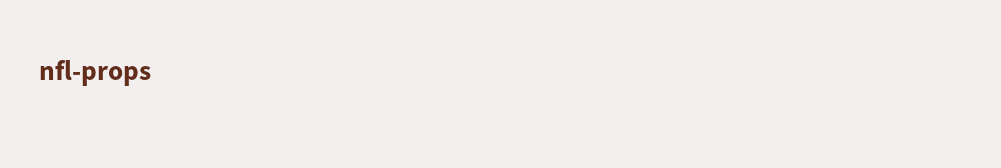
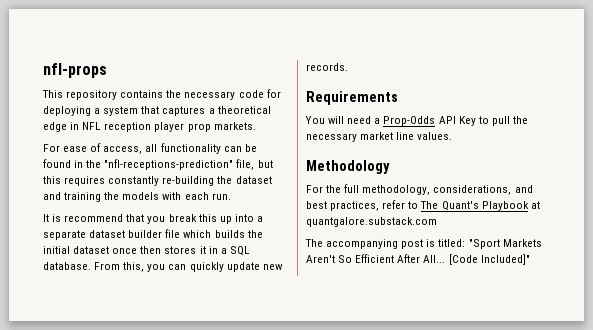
(151, 73) none -> [42,89,281,100] [43,106,271,116] [43,122,256,132] [43,143,257,154] [43,159,273,170] [43,176,272,186] [43,192,231,202] [43,214,263,224] [43,229,263,240] [43,246,250,256] [43,262,283,272] [306,63,348,71] [306,91,398,105] [305,116,528,126] [306,132,453,142] [306,160,390,174] [306,184,533,195] [306,200,540,211] [306,217,437,227] [305,239,542,249] [306,254,530,265] // This repository contains the necessary code for deploying a system that captures a theoretical edge in NFL reception player prop markets. // For ease of access, all functionality can be found in the "nfl-receptions-prediction" file, but this requires constantly re-building the dataset and training the models with each run. // It is recommend that you break this up into a separate dataset builder file which builds the initial dataset once then stores it in a SQL database. From this, you can quickly update new records. // Requirements // You will need a Prop-Odds API Key to pull the necessary market line values. // Methodology // For the full methodology, considerations, and best practices, refer to The Quant's Playbook at quantgalore.substack.com // The accompanying post is titled: "Sport Markets Aren't So Efficient After All... [Code Included]"

